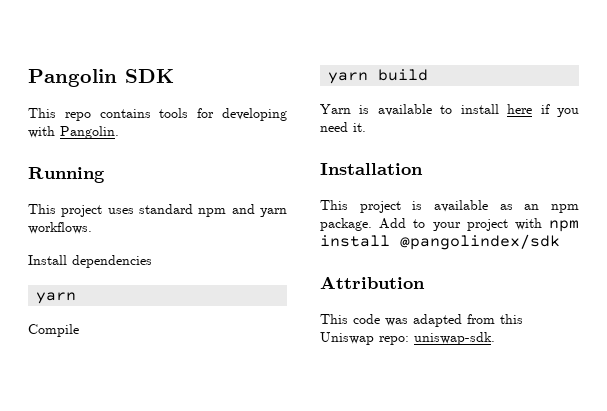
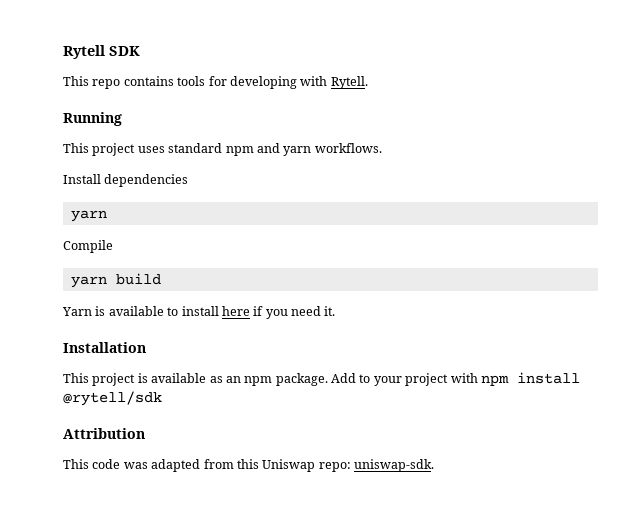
[28,69,117,87] Pangolin -> [63,45,105,59] Rytell
[60,126,119,139] Pangolin. -> [330,76,368,89] Rytell.
[400,234,560,250] @pangolindex/sdk -> [63,391,162,406] @rytell/sdk

